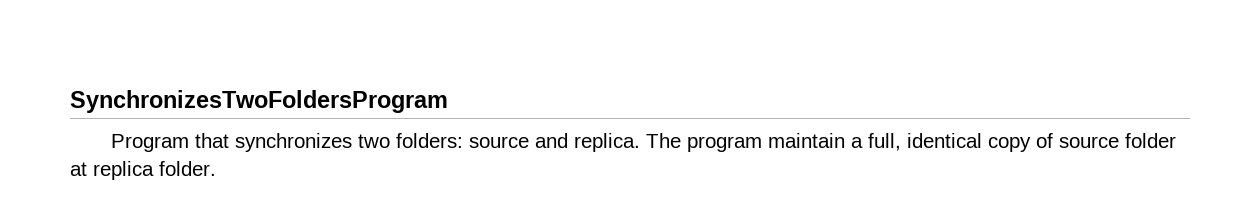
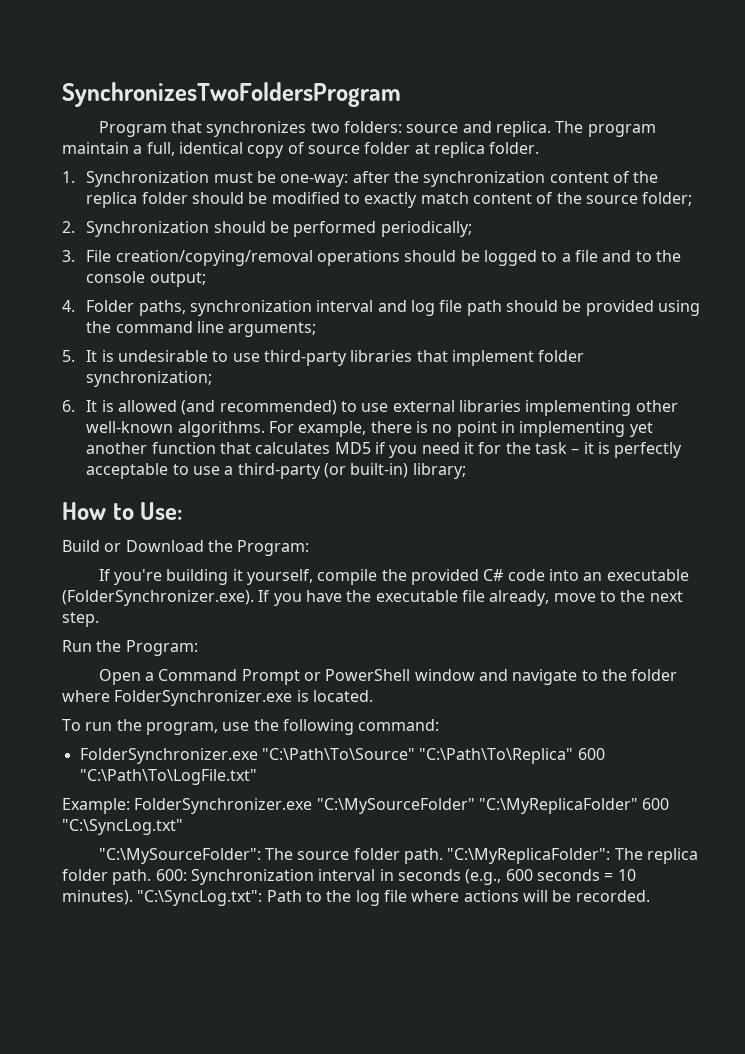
(216, 168) none -> [62,171,659,187] [86,192,693,208] [62,221,472,237] [62,250,681,266] [86,271,206,287] [62,300,700,316] [86,321,317,337] [62,350,585,366] [86,371,213,387] [62,400,678,416] [86,421,653,437] [86,442,683,458] [86,463,466,479] [62,502,183,520] [62,540,310,556] [98,569,689,585] [62,590,683,606] [62,612,99,627] [62,640,198,656] [98,669,678,685] [62,690,373,706] [62,719,440,735] [79,748,605,764] [79,769,257,785] [62,798,670,814] [62,819,183,835] [98,848,699,864] [62,869,636,885] [62,890,650,906] // 1. Synchronization must be one-way: after the synchronization content of the replica folder should be modified to exactly match content of the source folder; // 2. Synchronization should be performed periodically; // 3. File creation/copying/removal operations should be logged to a file and to the console output; // 4. Folder paths, synchronization interval and log file path should be provided using the command line arguments; // 5. It is undesirable to use third-party libraries that implement folder synchronization; // 6. It is allowed (and recommended) to use external libraries implementing other well-known algorithms. For example, there is no point in implementing yet another function that calculates MD5 if you need it for the task – it is perfectly acceptable to use a third-party (or built-in) library; // How to Use: // Build or Download the Program: // If you're building it yourself, compile the provided C# code into an executable (FolderSynchronizer.exe). If you have the executable file already, move to the next step. // Run the Program: // Open a Command Prompt or PowerShell window and navigate to the folder where FolderSynchronizer.exe is located. // To run the program, use the following command: // FolderSynchronizer.exe "C:\Path\To\Source" "C:\Path\To\Replica" 600 "C:\Path\To\LogFile.txt" // Example: FolderSynchronizer.exe "C:\MySourceFolder" "C:\MyReplicaFolder" 600 "C:\SyncLog.txt" // "C:\MySourceFolder": The source folder path. "C:\MyReplicaFolder": The replica folder path. 600: Synchronization interval in seconds (e.g., 600 seconds = 10 minutes). "C:\SyncLog.txt": Path to the log file where actions will be recorded.

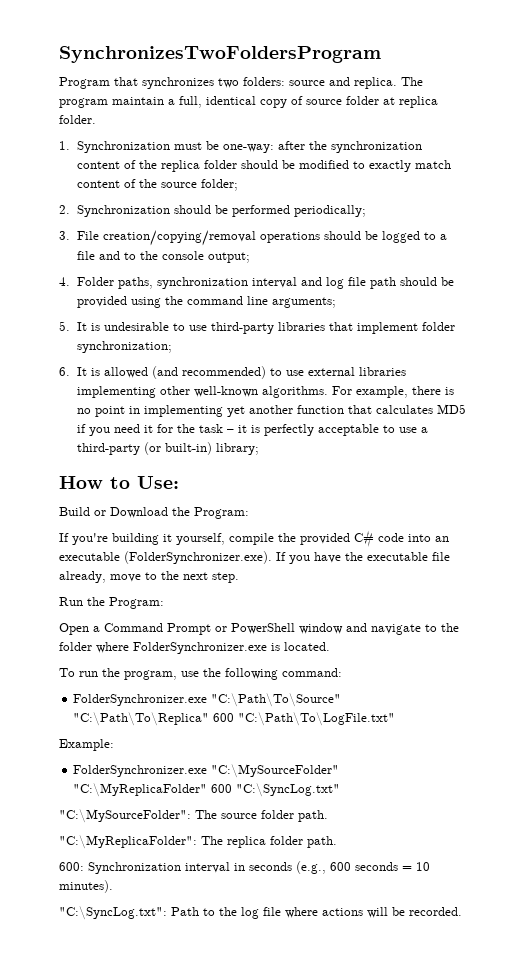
(130, 806) none -> (114, 745) //
(444, 856) none -> (328, 816) //
(152, 877) none -> (337, 842) //
(133, 897) none -> (113, 886) //

